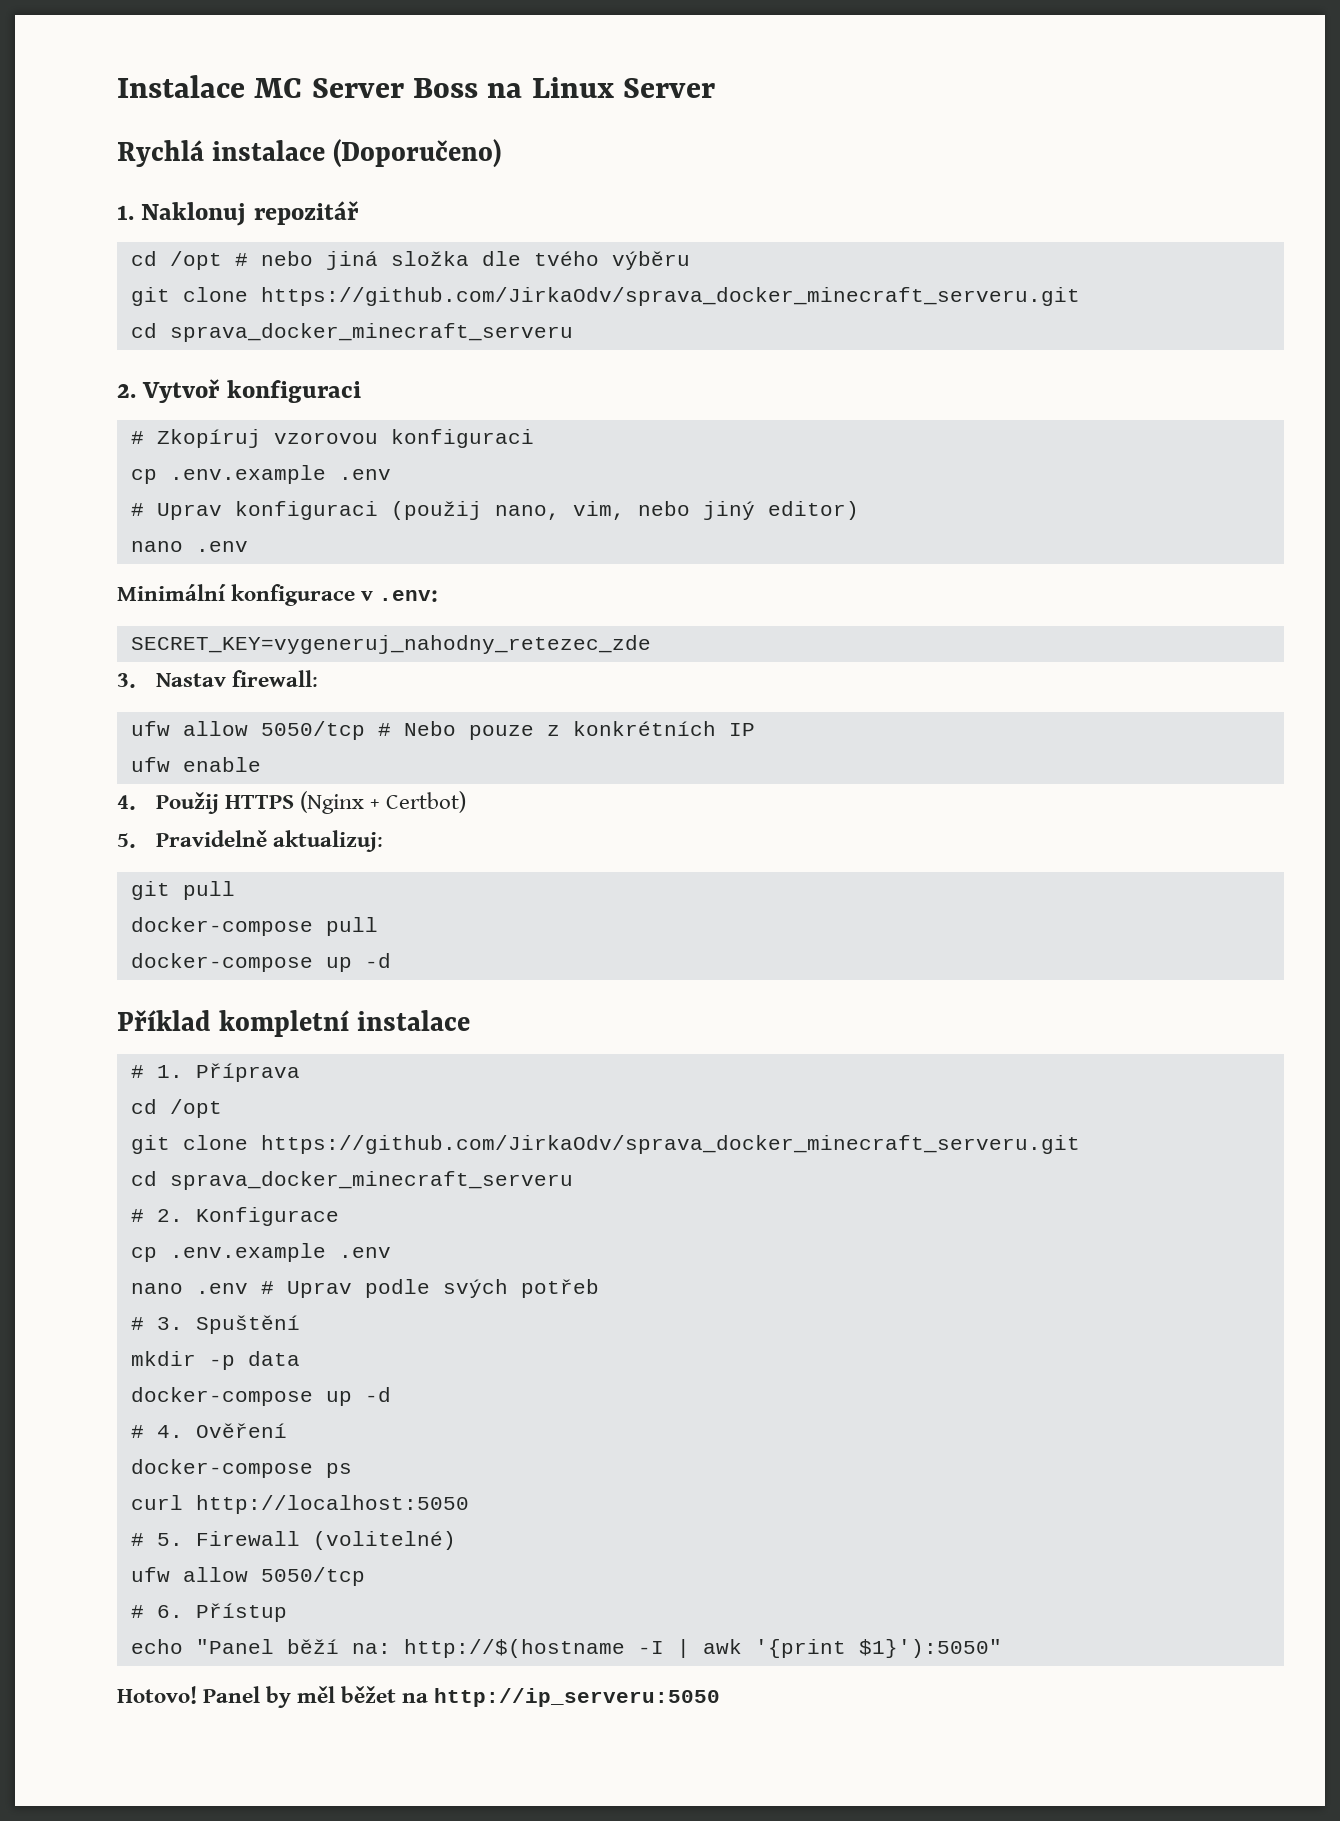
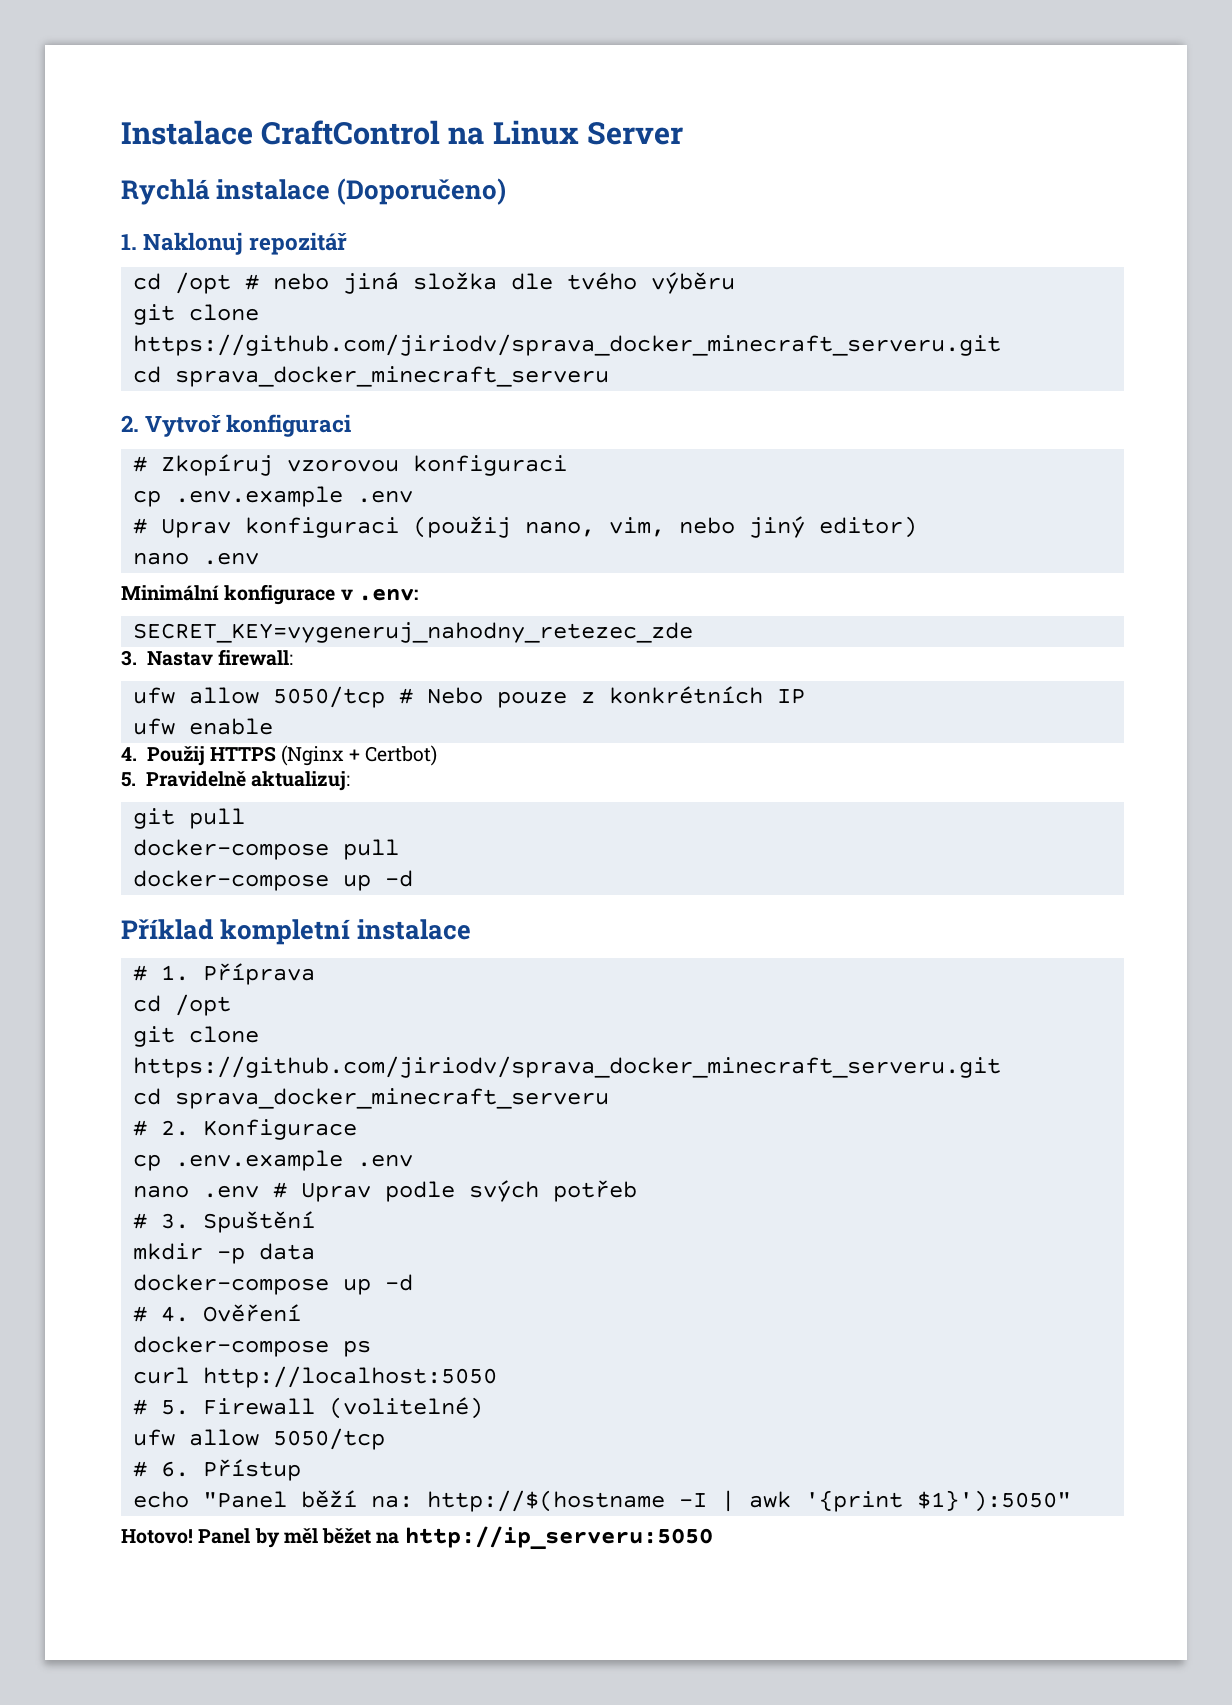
[254,78,478,98] MC Server Boss -> [261,120,441,145] CraftControl
[260,287,1080,306] https://github.com/JirkaOdv/sprava_docker_minecraft_serveru.git -> [132,334,1001,356] https://github.com/jiriodv/sprava_docker_minecraft_serveru.git
[260,1135,1080,1154] https://github.com/JirkaOdv/sprava_docker_minecraft_serveru.git -> [132,1056,1001,1078] https://github.com/jiriodv/sprava_docker_minecraft_serveru.git

